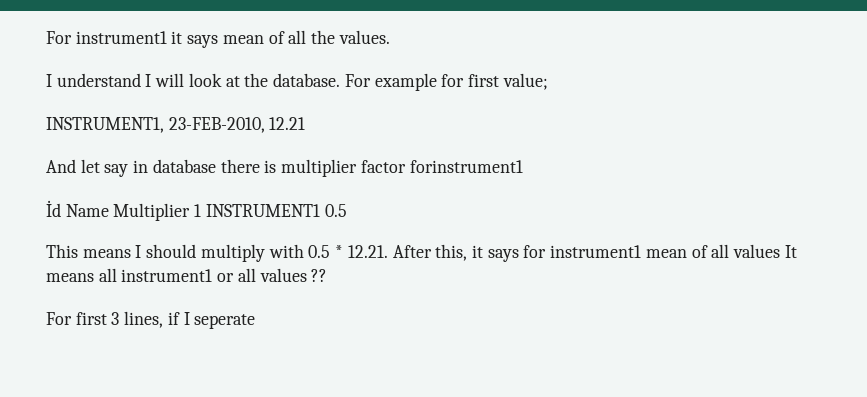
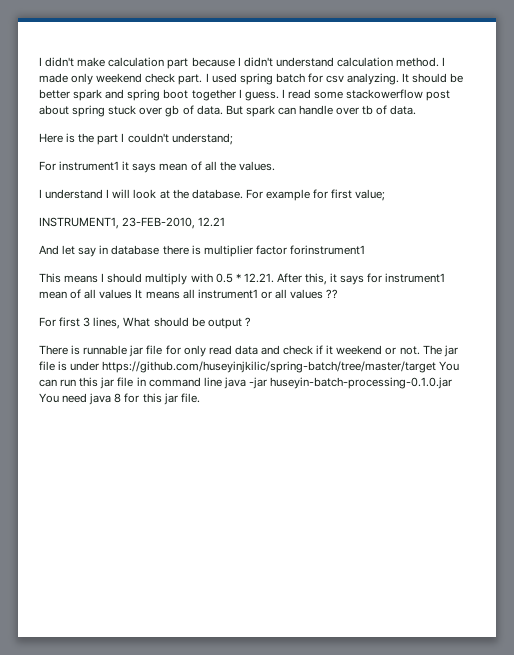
(46, 37) none -> [39,57,446,69] [39,73,464,85] [39,89,451,101] [39,105,417,117] [39,133,233,145] I didn't make calculation part because I didn't understand calculation method. I made only weekend check part. I used spring batch for csv analyzing. It should be better spark and spring boot together I guess. I read some stackowerflow post about spring stuck over gb of data. But spark can handle over tb of data. // Here is the part I couldn't understand; //
[46,200,347,221] // İd Name Multiplier 1 INSTRUMENT1 0.5 -> (365, 250) none
[167,312,256,329] if I seperate -> [123,317,251,329] [39,345,458,357] [39,361,460,373] [39,377,453,389] [39,393,200,405] What should be output ? // There is runnable jar file for only read data and check if it weekend or not. The jar file is under https://github.com/huseyinjkilic/spring-batch/tree/master/target You can run this jar file in command line java -jar huseyin-batch-processing-0.1.0.jar You need java 8 for this jar file.

